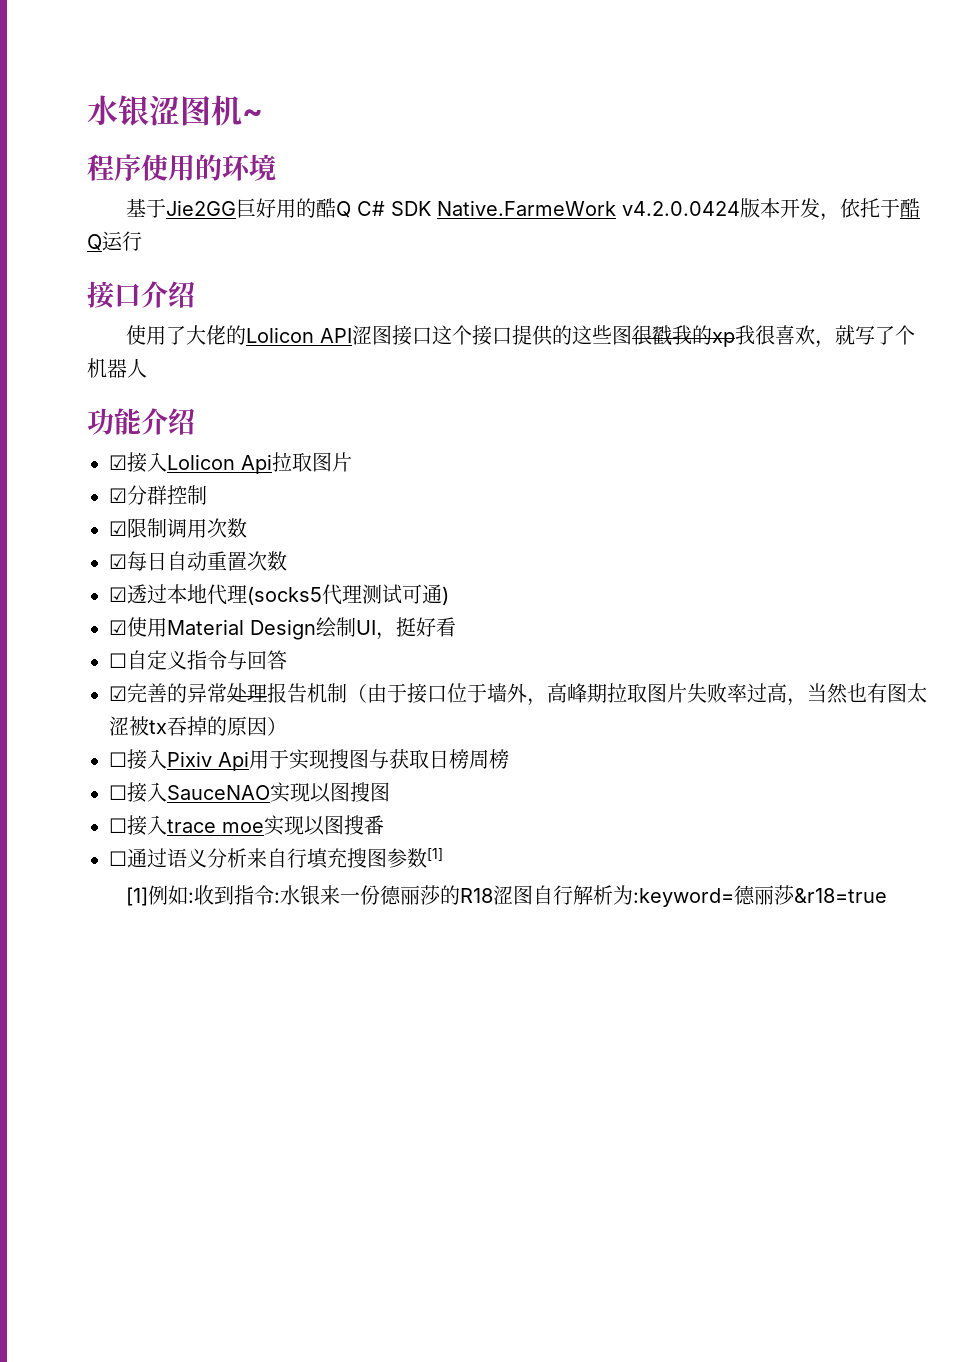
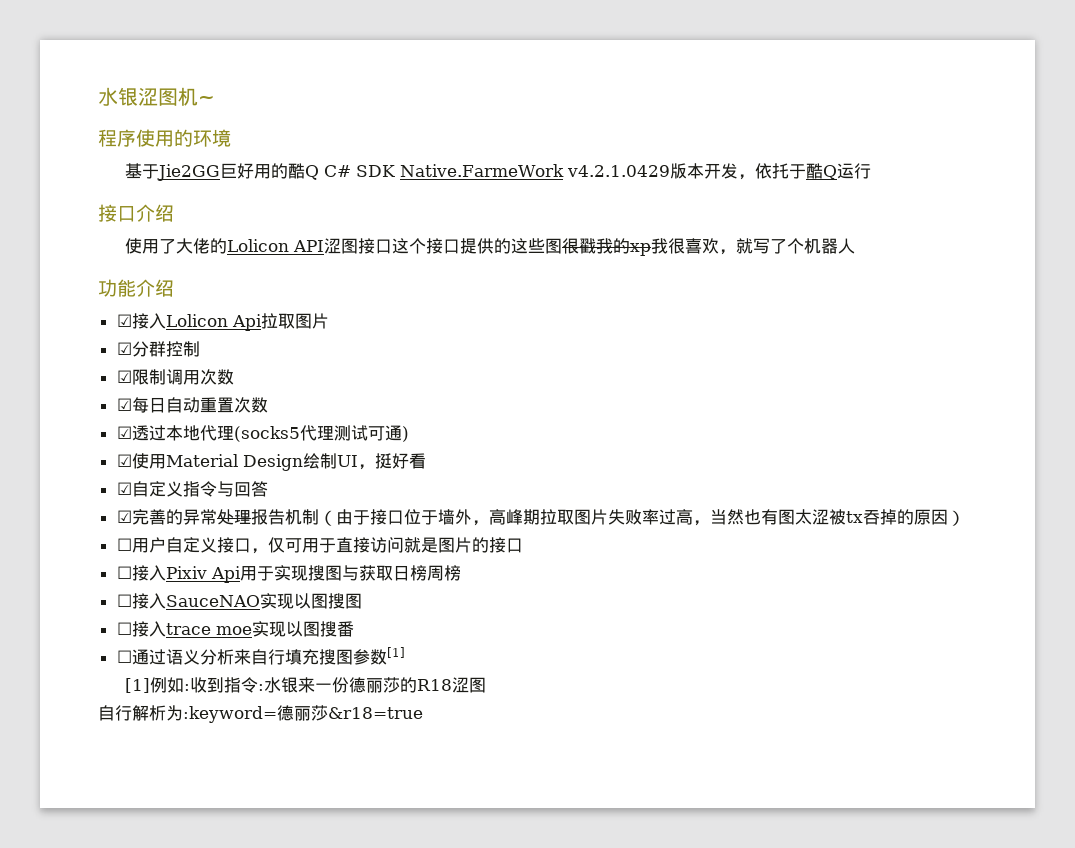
[621,201,740,216] v4.2.0.0424 -> [566,165,670,177] v4.2.1.0429
[109,653,127,668] ☐ -> [116,482,132,495] ☑
(287, 726) none -> [116,537,523,554] // ☐用户自定义接口，仅可用于直接访问就是图片的接口
(533, 895) none -> (486, 685) //

